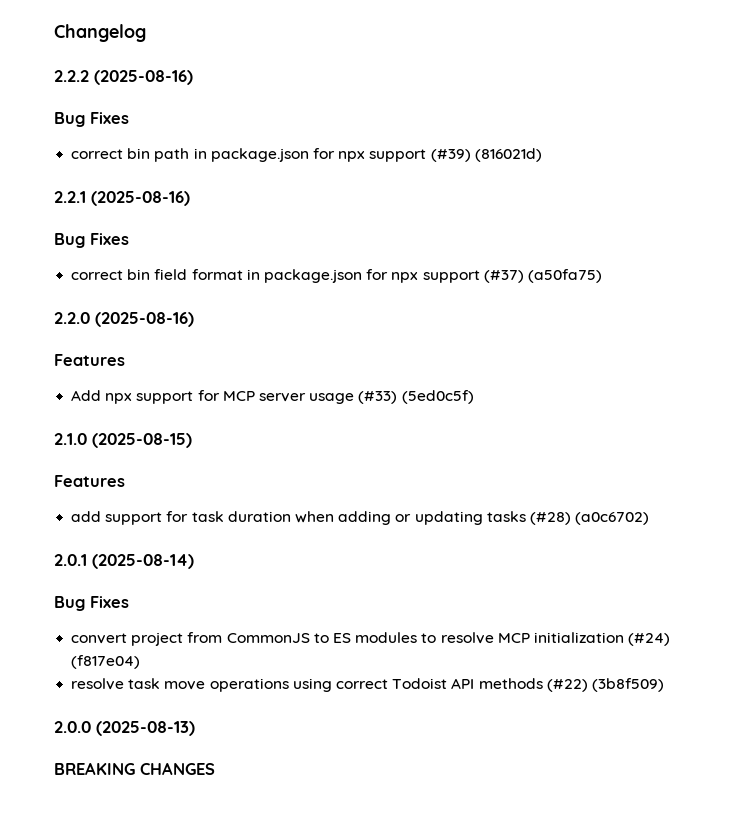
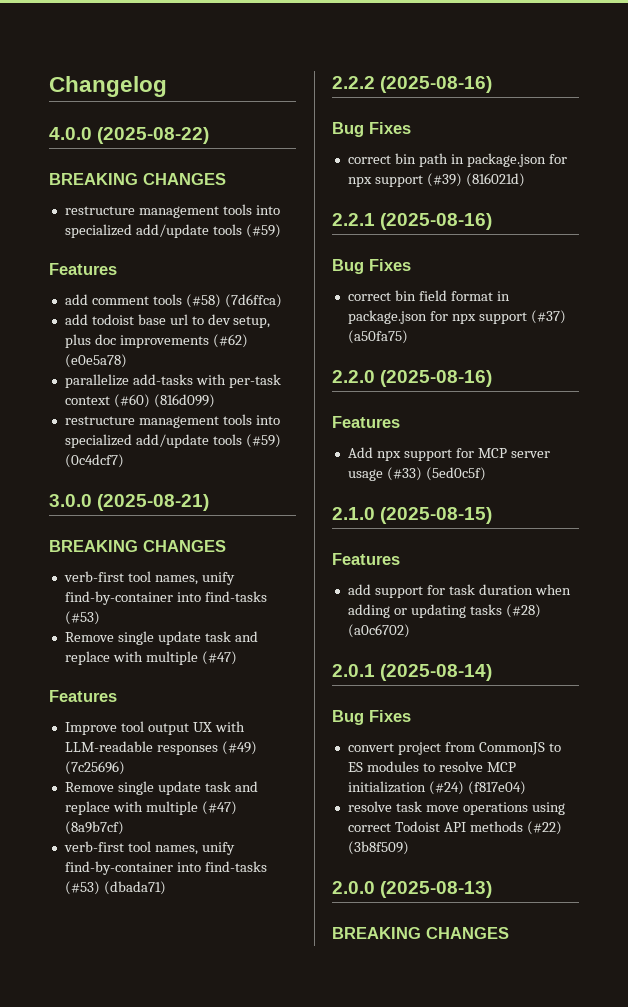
(146, 33) none -> [49,127,210,144] [49,173,226,185] [64,204,280,218] [64,224,281,238] [49,263,117,275] [64,294,282,308] [64,314,271,328] [64,334,248,348] [64,354,127,368] [64,374,281,388] [64,394,215,408] [64,414,280,428] [64,434,281,448] [64,454,124,468] [49,494,210,511] [49,540,226,552] [63,571,235,585] [64,591,267,605] [64,611,100,625] [64,631,258,645] [64,651,237,665] [49,690,117,702] [64,721,245,735] [64,741,257,755] [64,761,125,775] [64,781,258,795] [64,801,237,815] [64,821,124,835] [63,841,235,855] [64,861,267,875] [64,881,166,895] // 4.0.0 (2025-08-22) // BREAKING CHANGES // restructure management tools into specialized add/update tools (#59) // Features // add comment tools (#58) (7d6ffca) // add todoist base url to dev setup, plus doc improvements (#62) (e0e5a78) // parallelize add-tasks with per-task context (#60) (816d099) // restructure management tools into specialized add/update tools (#59) (0c4dcf7) // 3.0.0 (2025-08-21) // BREAKING CHANGES // verb-first tool names, unify find-by-container into find-tasks (#53) // Remove single update task and replace with multiple (#47) // Features // Improve tool output UX with LLM-readable responses (#49) (7c25696) // Remove single update task and replace with multiple (#47) (8a9b7cf) // verb-first tool names, unify find-by-container into find-tasks (#53) (dbada71)

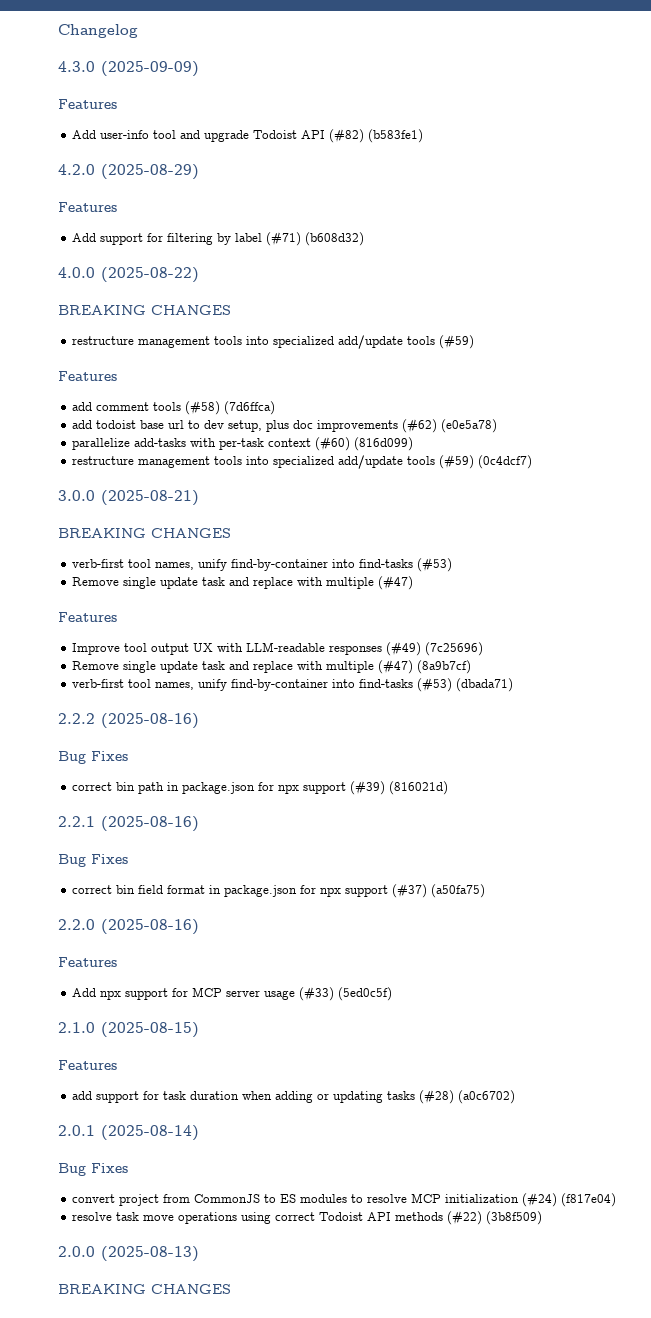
(167, 86) none -> [58,61,199,77] [58,99,117,109] [72,129,424,143] [58,164,199,180] [58,202,117,212] [72,232,365,246] // 4.3.0 (2025-09-09) // Features // Add user-info tool and upgrade Todoist API (#82) (b583fe1) // 4.2.0 (2025-08-29) // Features // Add support for filtering by label (#71) (b608d32)

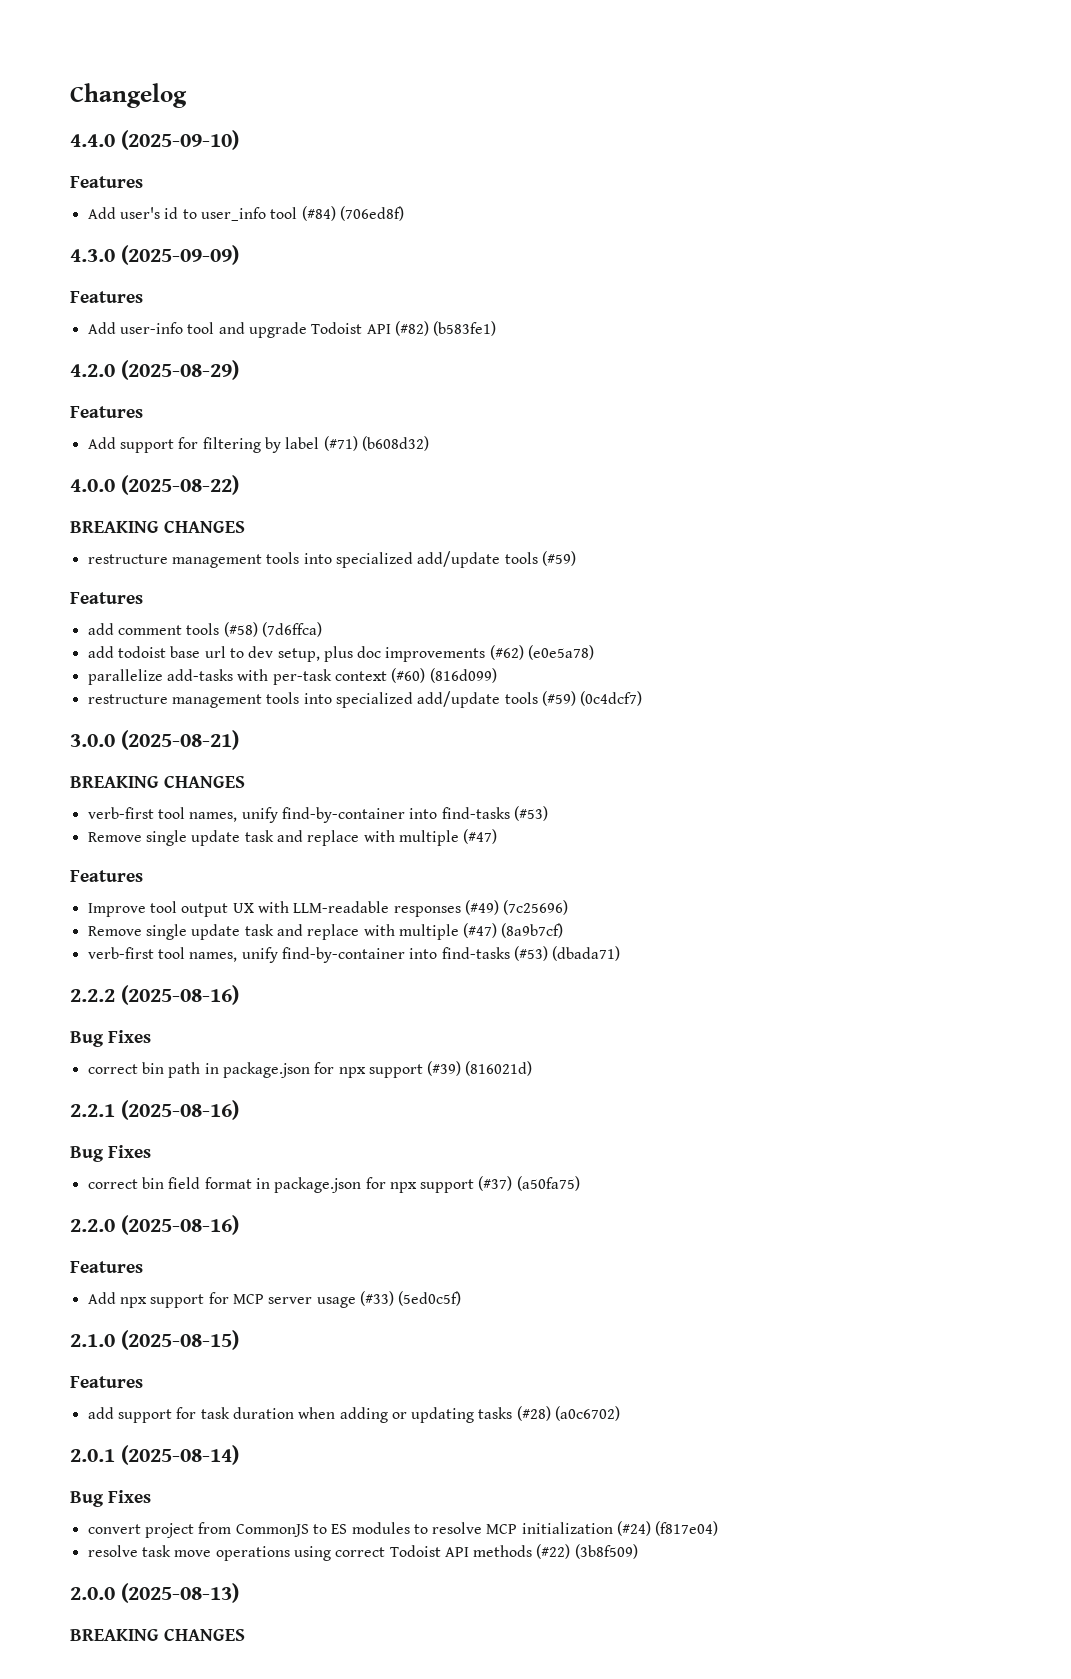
(138, 31) none -> [70,130,239,150] [70,176,143,188] [87,206,404,221] // 4.4.0 (2025-09-10) // Features // Add user's id to user_info tool (#84) (706ed8f)

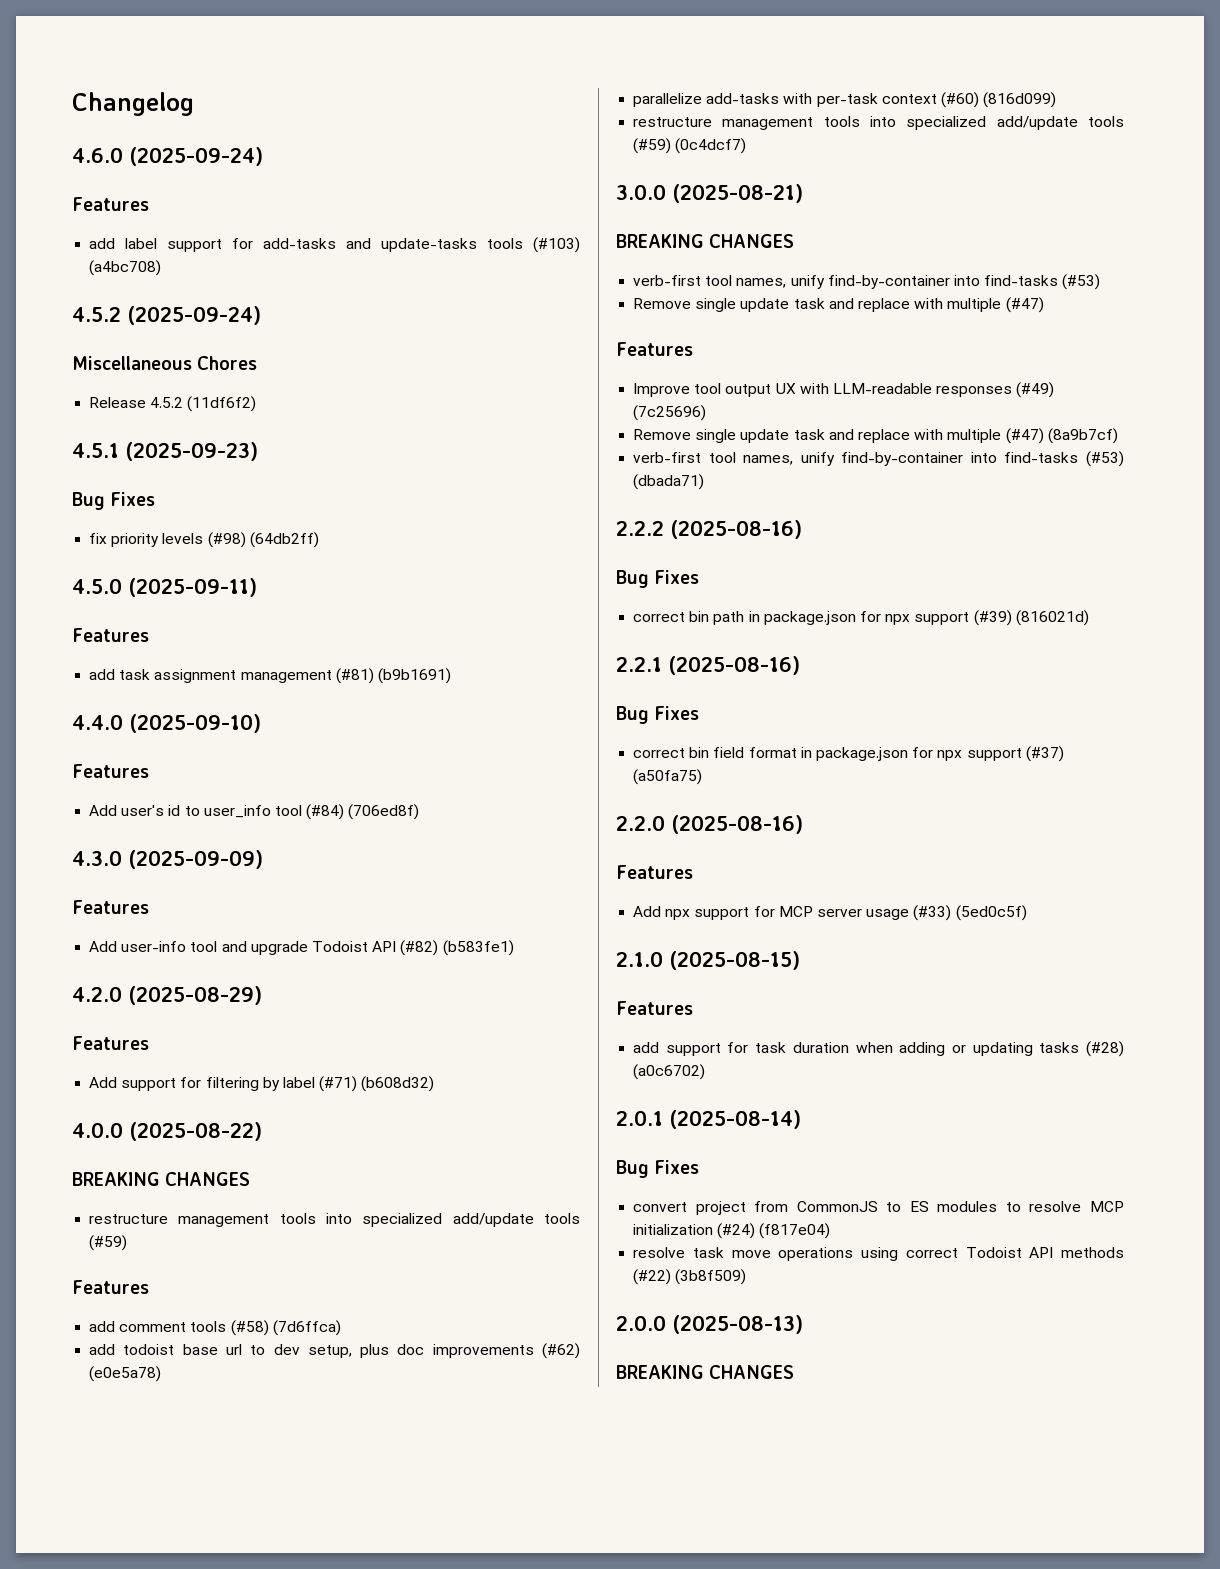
(187, 95) none -> [72,147,263,166] [72,197,149,211] [89,237,580,253] [89,260,162,276] [72,306,261,325] [72,356,258,370] [89,396,257,412] [72,442,258,461] [72,492,156,510] [89,532,319,548] [72,578,257,597] [72,628,149,642] [89,668,451,684] // 4.6.0 (2025-09-24) // Features // add label support for add-tasks and update-tasks tools (#103) (a4bc708) // 4.5.2 (2025-09-24) // Miscellaneous Chores // Release 4.5.2 (11df6f2) // 4.5.1 (2025-09-23) // Bug Fixes // fix priority levels (#98) (64db2ff) // 4.5.0 (2025-09-11) // Features // add task assignment management (#81) (b9b1691)

